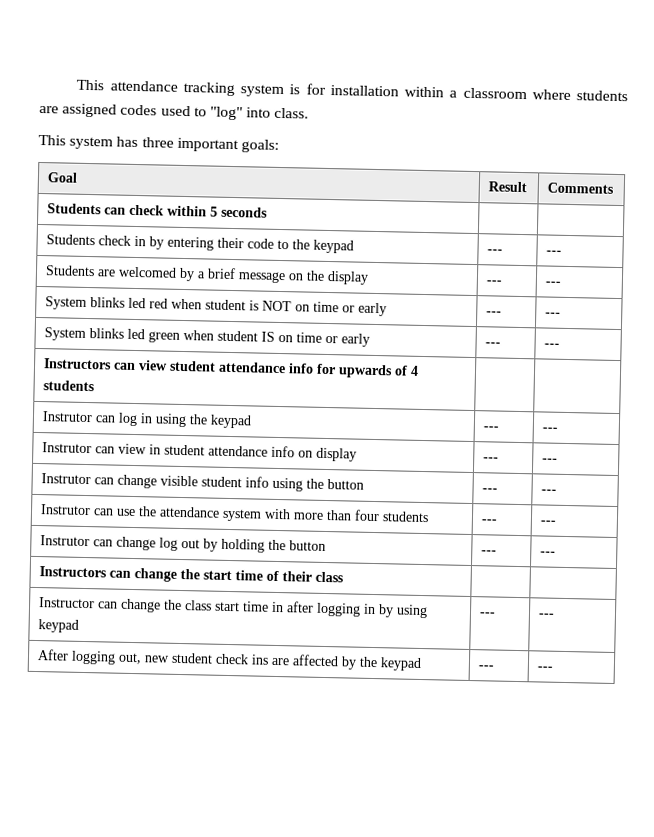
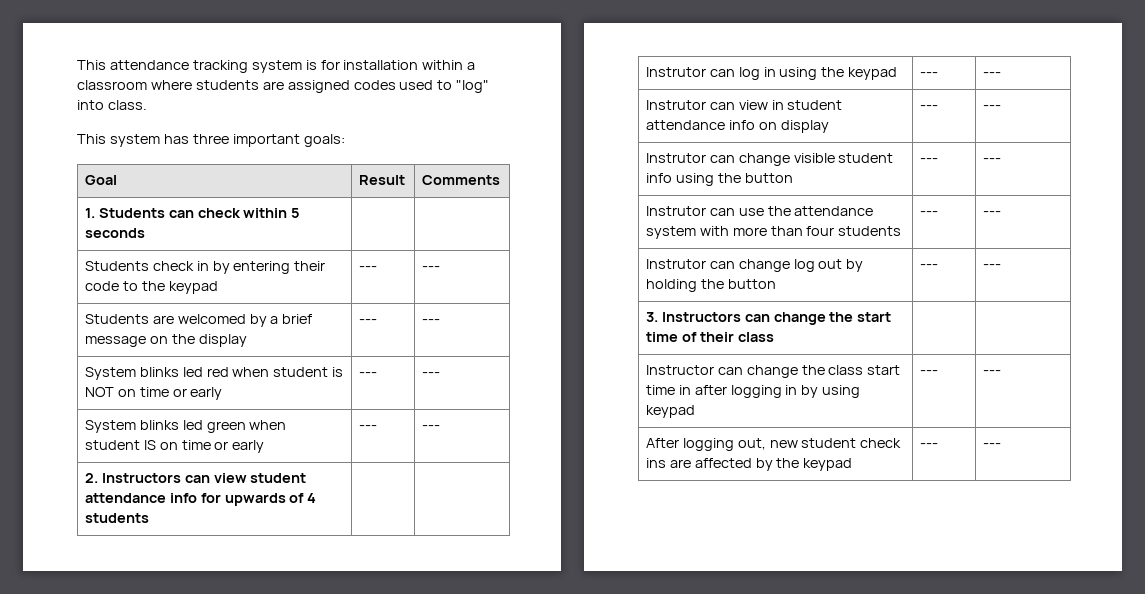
(615, 188) none -> [84,208,95,218] 1.
(561, 345) none -> [84,473,98,483] 2.
(557, 553) none -> [645,312,658,322] 3.

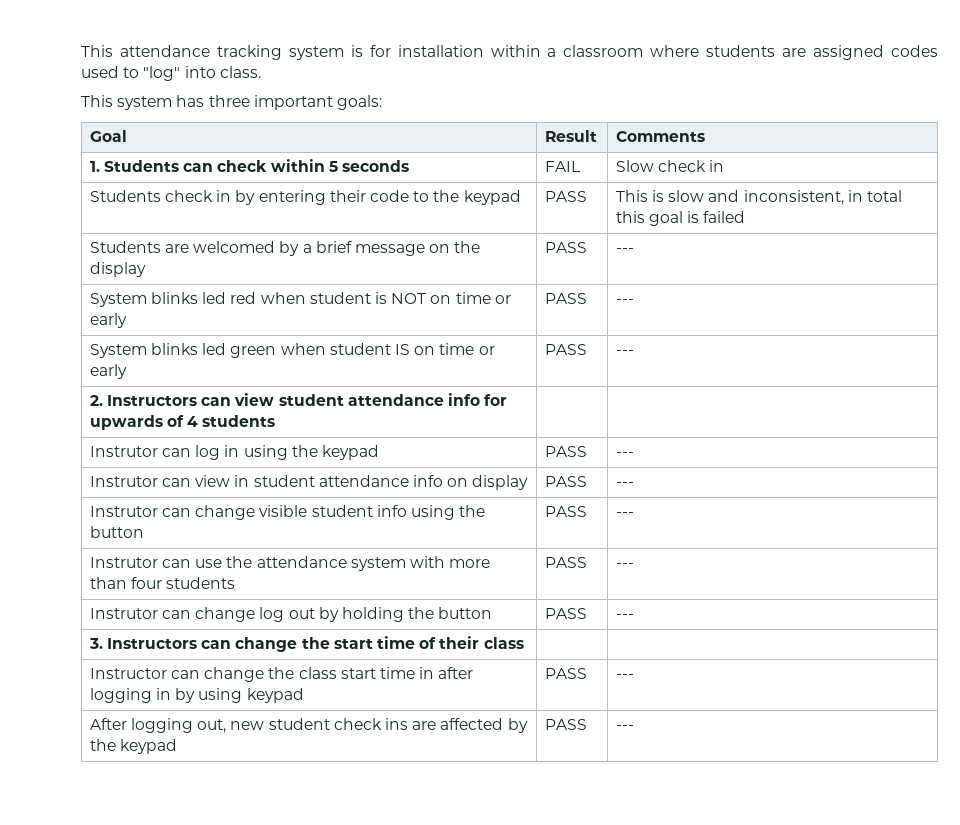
(145, 233) | -> [544,161,580,172] [615,160,725,172] FAIL | Slow check in
[358,266,377,271] [421,266,440,271] --- | --- -> [544,191,587,202] [615,190,903,205] [615,211,746,226] PASS | This is slow and inconsistent, in total this goal is failed
[358,319,377,324] --- -> [544,242,587,253] PASS
[358,372,377,377] --- -> [544,293,587,304] PASS
[358,425,377,430] --- -> [544,344,587,355] PASS
[919,72,938,77] --- -> [544,446,587,457] PASS
[919,105,938,110] --- -> [544,476,587,487] PASS
[919,158,938,163] --- -> [544,506,587,517] PASS
[919,211,938,216] --- -> [544,557,587,568] PASS
[919,264,938,269] --- -> [544,608,587,619] PASS
[919,370,938,375] --- -> [544,668,587,679] PASS
[919,443,938,448] --- -> [544,719,587,730] PASS

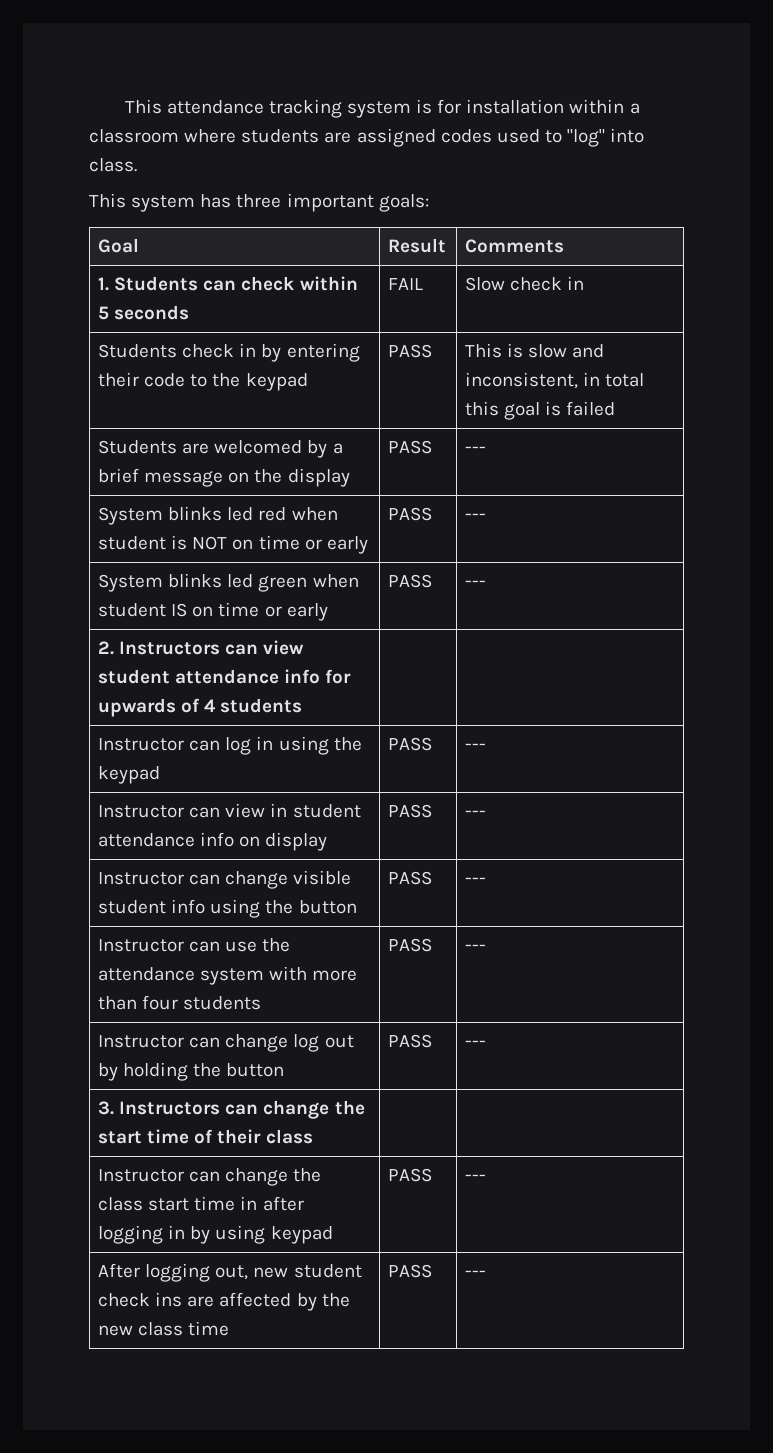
[89,446,158,457] Instrutor -> [98,738,185,751] Instructor
[89,476,158,487] Instrutor -> [98,805,185,818] Instructor
[89,506,158,517] Instrutor -> [98,872,185,885] Instructor
[89,557,158,568] Instrutor -> [98,939,185,952] Instructor
[89,608,158,619] Instrutor -> [98,1035,185,1048] Instructor
[120,739,178,754] keypad -> [98,1321,230,1336] new class time

